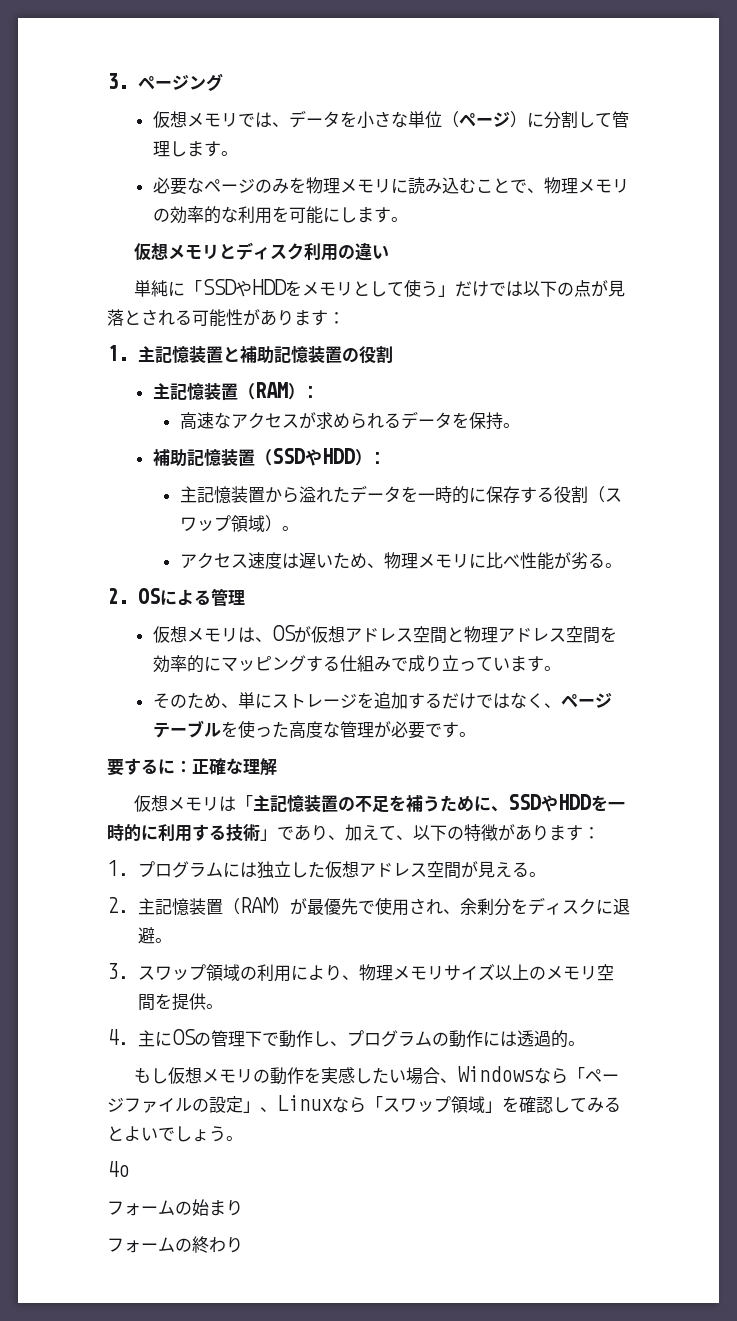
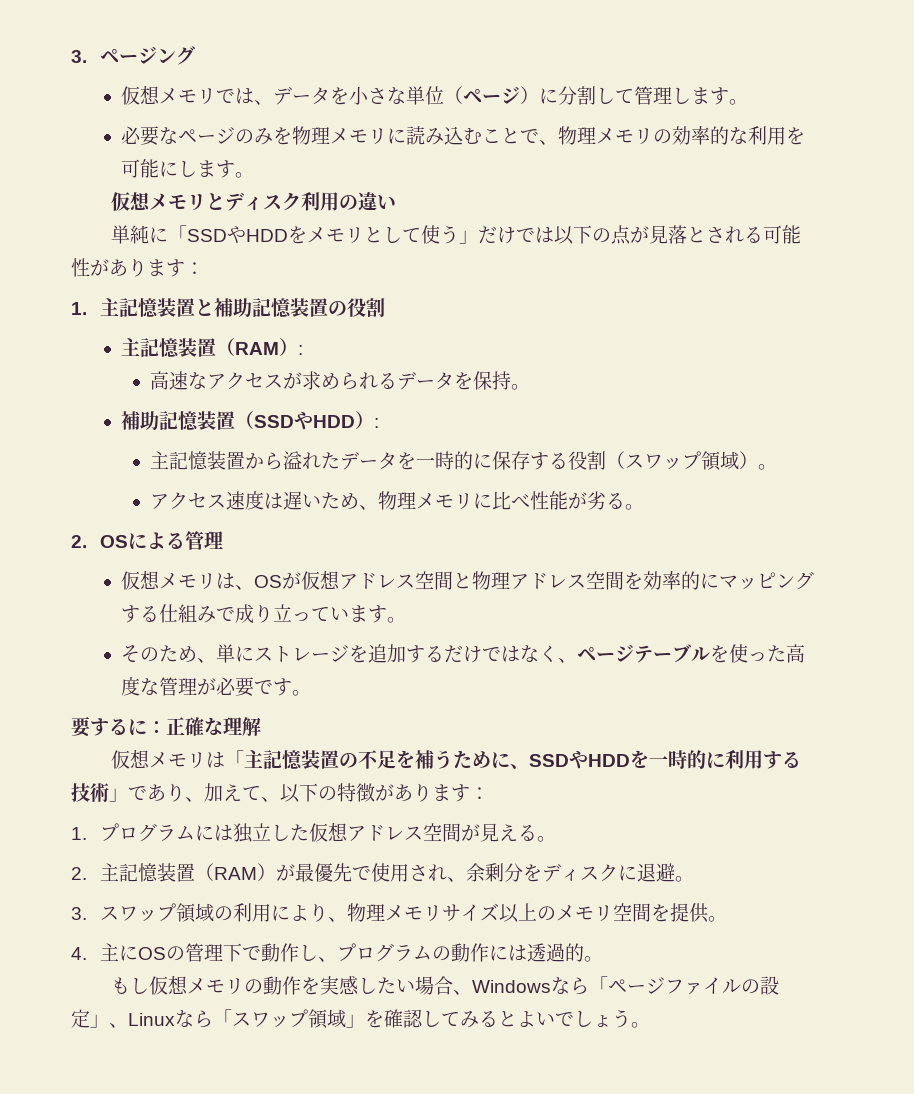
[107,1161,129,1177] [107,1199,243,1216] [107,1236,243,1253] // 4o // フォームの始まり // フォームの終わり -> (650, 1025) none

